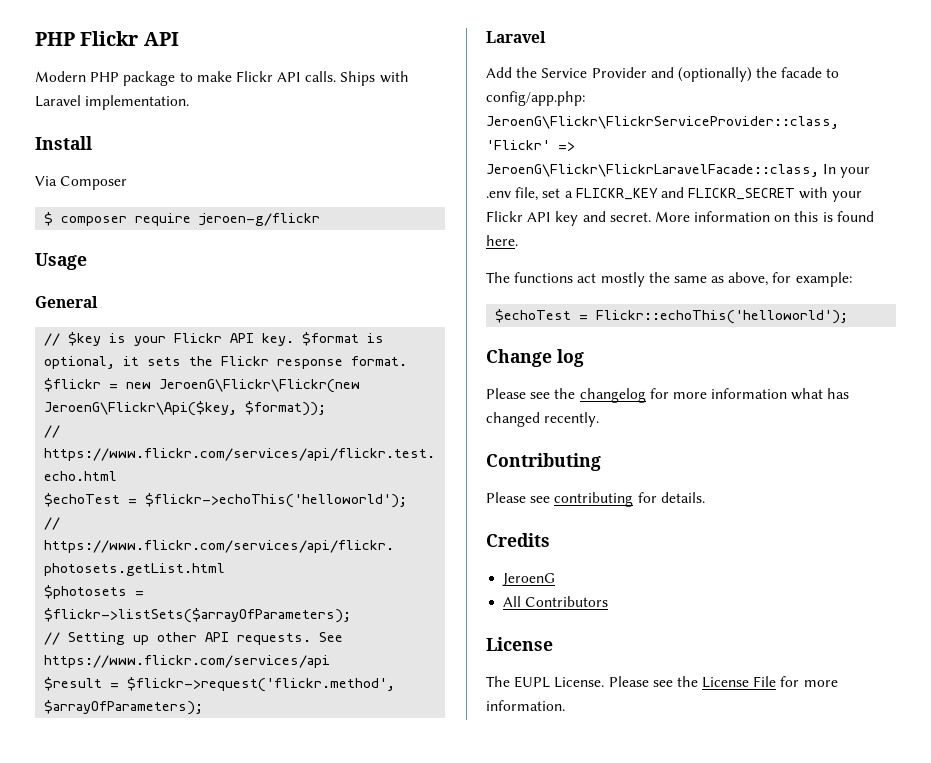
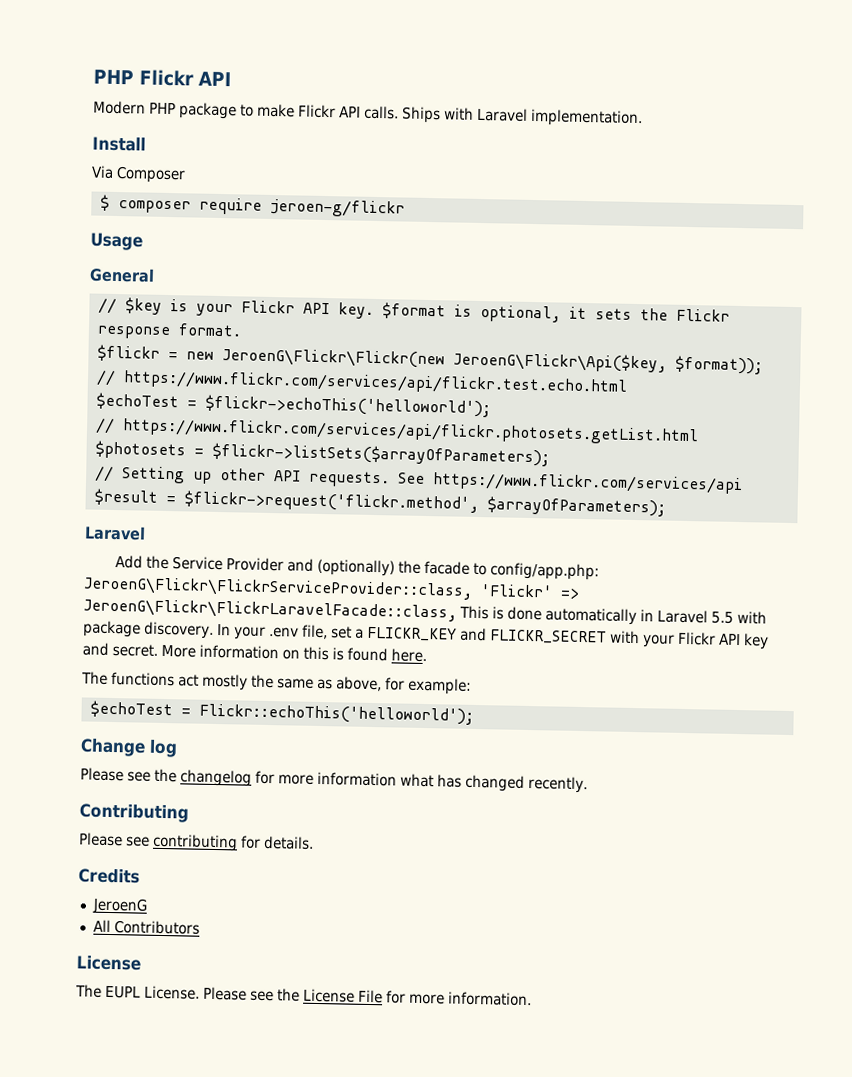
(819, 170) none -> [459,605,767,626] [83,620,214,639] This is done automatically in Laravel 5.5 with package discovery.

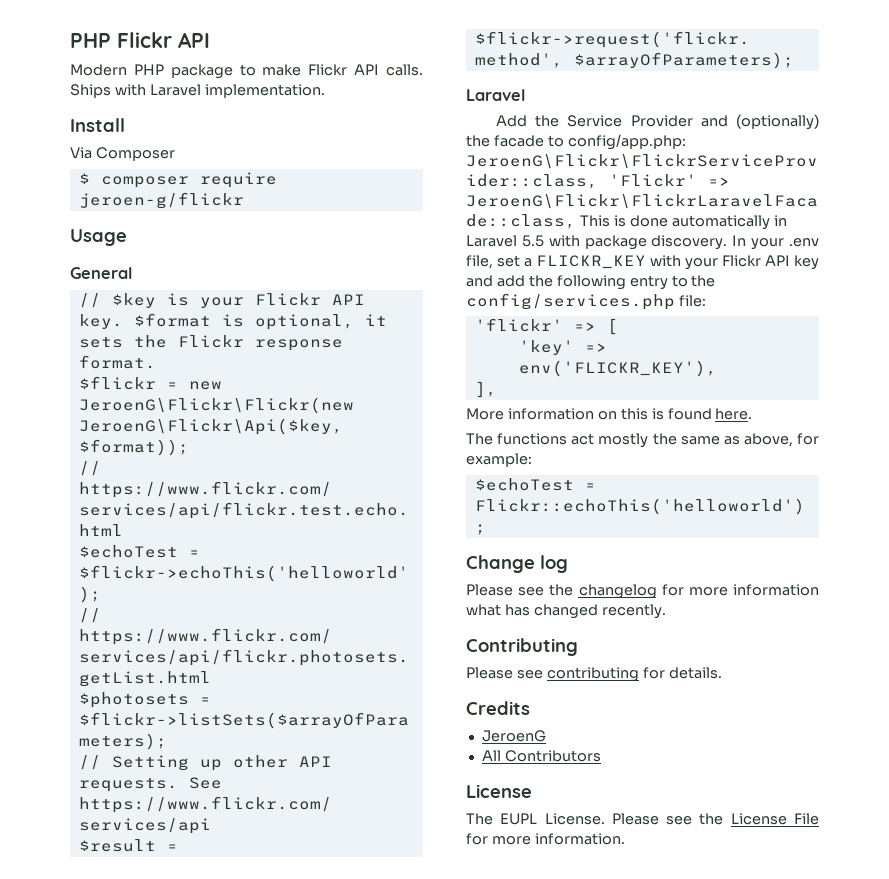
[459,627,607,645] and FLICKR_SECRET -> (646, 262) none
[112,644,158,657] secret. -> [496,275,716,290] [466,293,706,310] [474,318,618,335] [518,340,607,355] [518,360,717,377] [474,381,497,398] add the following entry to the config/services.php file: // 'flickr' => [ // 'key' => env('FLICKR_KEY'), // ], //

